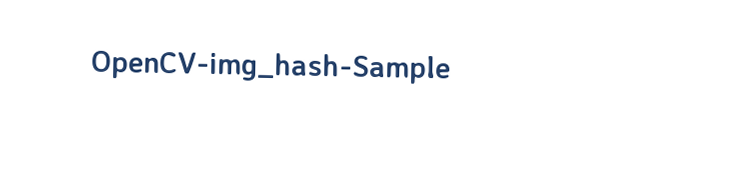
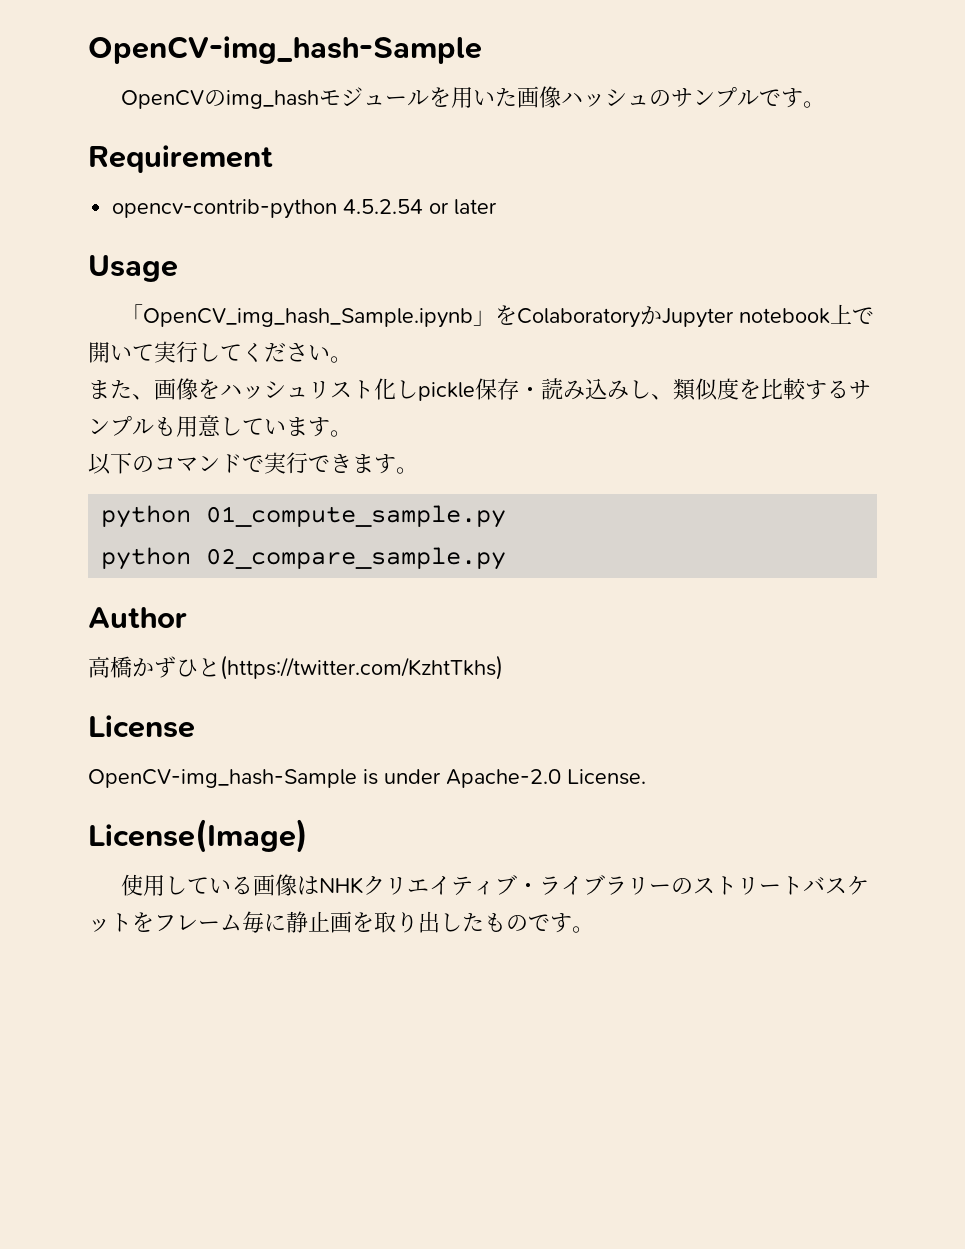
[91,49,451,85] OpenCV-img_hash-Sample -> [88,36,482,64] [120,86,825,109] [88,145,273,173] [112,199,498,219] [88,255,178,282] [120,304,874,328] [88,341,352,363] [88,378,871,401] [88,415,352,437] [88,452,418,475] [101,505,507,528] [101,547,507,570] [88,607,187,628] [88,655,503,680] [88,715,195,738] [88,769,646,788] [88,819,308,853] [120,874,869,896] [88,911,594,933] OpenCV-img_hash-Sample // OpenCVのimg_hashモジュールを用いた画像ハッシュのサンプルです。 // Requirement // opencv-contrib-python 4.5.2.54 or later // Usage // 「OpenCV_img_hash_Sample.ipynb」をColaboratoryかJupyter notebook上で開いて実行してください。 // また、画像をハッシュリスト化しpickle保存・読み込みし、類似度を比較するサンプルも用意しています。 // 以下のコマンドで実行できます。 // python 01_compute_sample.py // python 02_compare_sample.py // Author // 高橋かずひと(https://twitter.com/KzhtTkhs) // License // OpenCV-img_hash-Sample is under Apache-2.0 License. // License(Image) // 使用している画像はNHKクリエイティブ・ライブラリーのストリートバスケットをフレーム毎に静止画を取り出したものです。

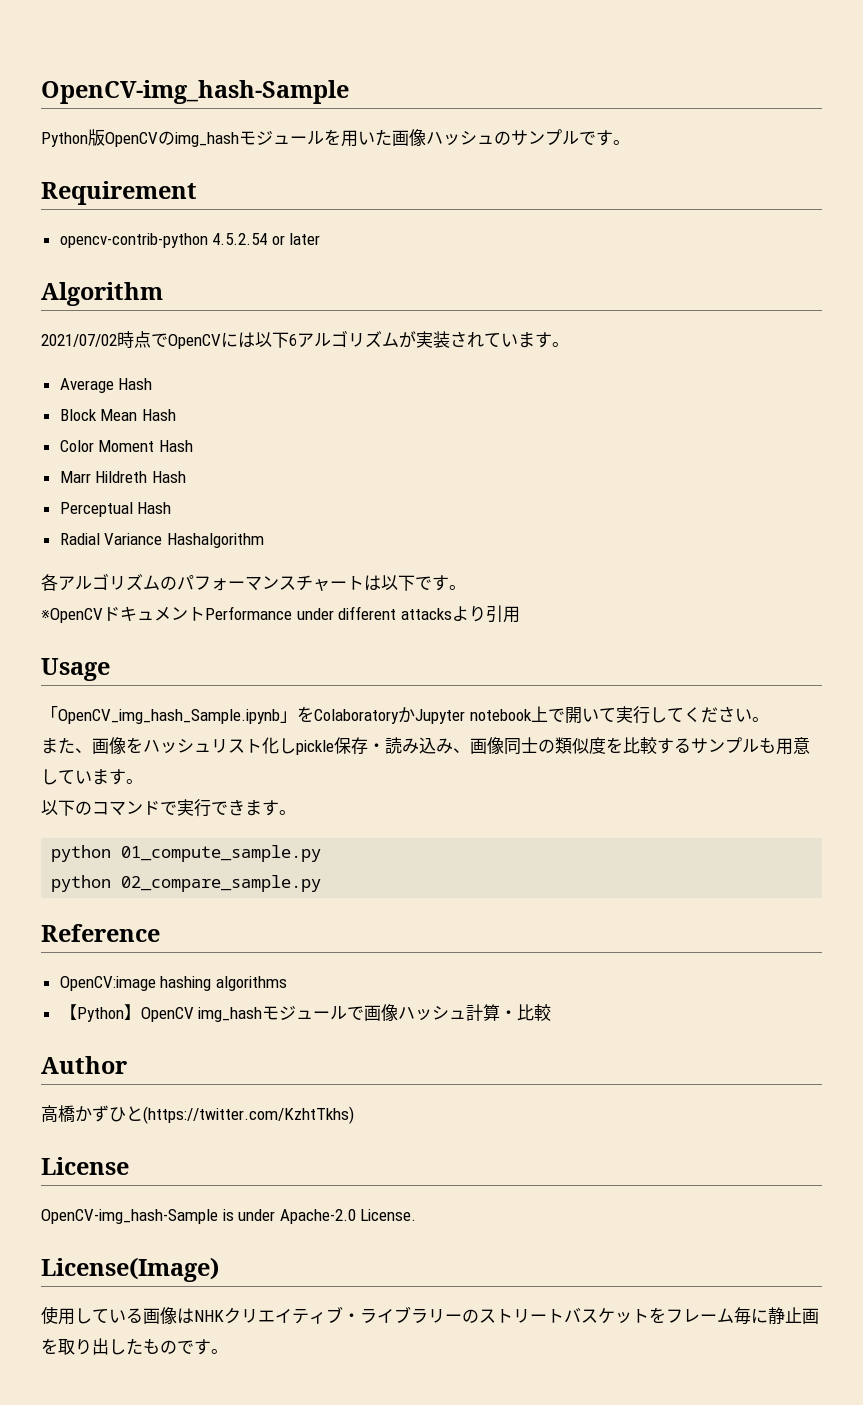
(482, 50) none -> [41,129,105,147] Python版
(498, 207) none -> [41,282,163,306] [41,330,569,349] [59,378,153,393] [59,409,176,421] [59,440,193,452] [59,471,186,483] [59,502,172,517] [59,533,264,548] [41,573,466,591] [41,605,520,623] // Algorithm // 2021/07/02時点でOpenCVには以下6アルゴリズムが実装されています。 // Average Hash // Block Mean Hash // Color Moment Hash // Marr Hildreth Hash // Perceptual Hash // Radial Variance Hashalgorithm // 各アルゴリズムのパフォーマンスチャートは以下です。 // ※OpenCVドキュメントPerformance under different attacksより引用
[629,380,673,400] し、 -> [453,737,555,755] 、画像同士の
(507, 558) none -> [41,924,160,942] [59,976,287,991] [59,1004,552,1022] // Reference // OpenCV:image hashing algorithms // 【Python】OpenCV img_hashモジュールで画像ハッシュ計算・比較

